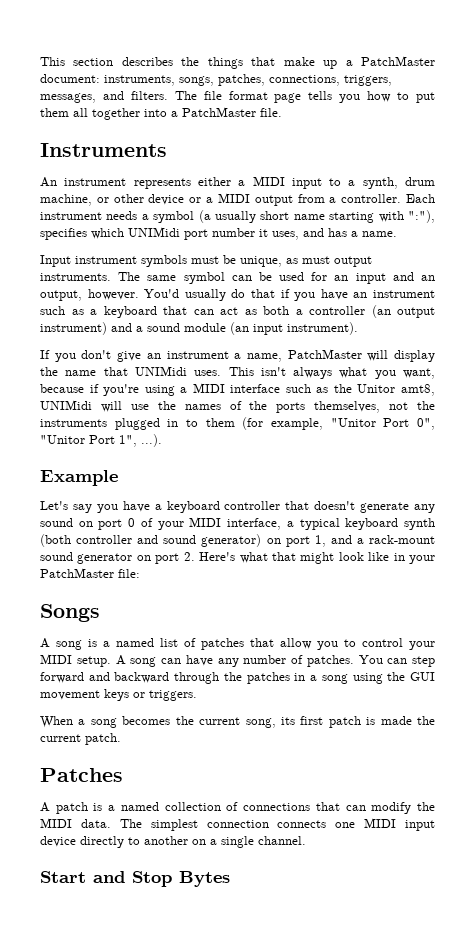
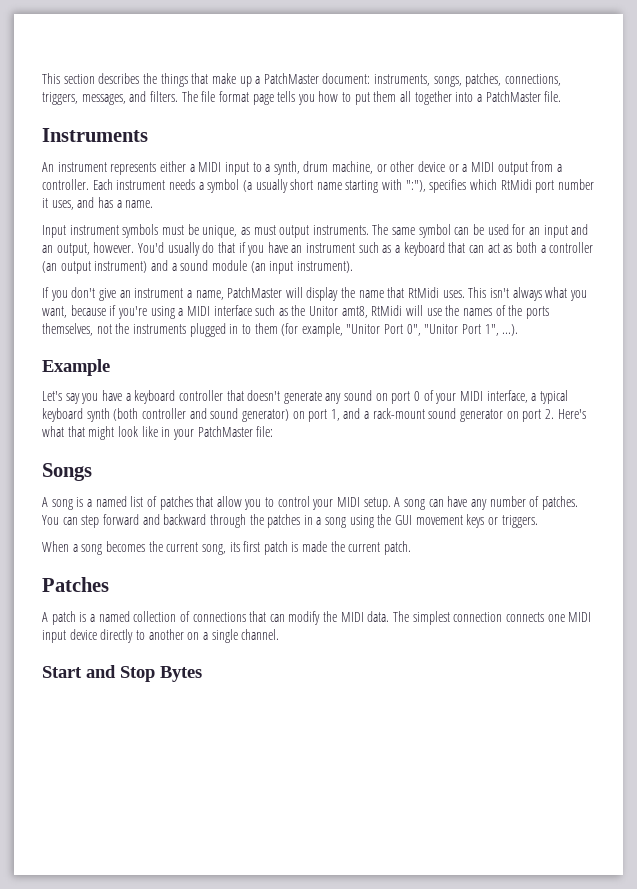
[128,227,180,237] UNIMidi -> [500,179,532,190] RtMidi
[134,366,187,376] UNIMidi -> [408,287,440,298] RtMidi
[40,400,92,410] UNIMidi -> [371,305,403,316] RtMidi

